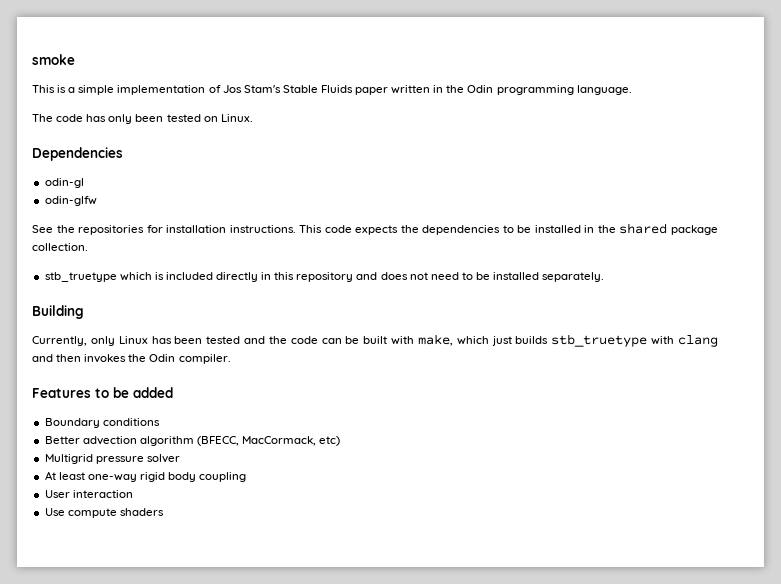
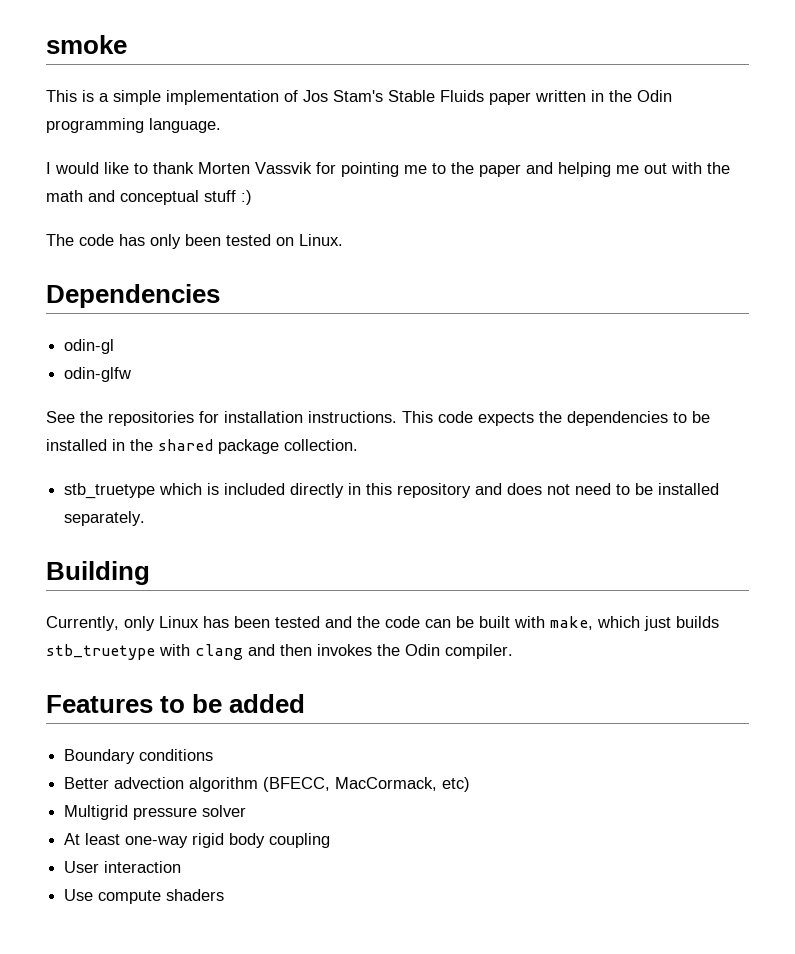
(632, 90) none -> [46,162,730,177] [46,190,252,205] // I would like to thank Morten Vassvik for pointing me to the paper and helping me out with the math and conceptual stuff :)

